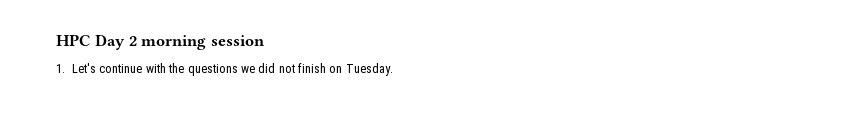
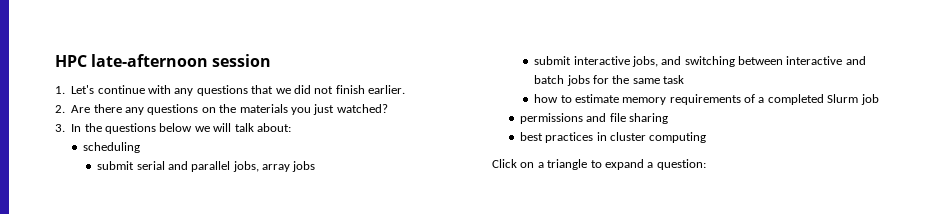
[95,34,207,50] Day 2 morning -> [91,54,209,67] late-afternoon
[168,63,238,76] the questions -> [174,85,274,96] any questions that
[329,63,393,76] on Tuesday. -> [368,85,405,94] [55,104,388,115] [55,123,291,134] [82,142,140,153] [97,161,316,172] [534,56,866,67] [534,75,685,86] [534,94,879,105] [519,113,669,124] [519,132,707,143] [492,159,706,170] earlier. // 2. Are there any questions on the materials you just watched? // 3. In the questions below we will talk about: // scheduling // submit serial and parallel jobs, array jobs // submit interactive jobs, and switching between interactive and batch jobs for the same task // how to estimate memory requirements of a completed Slurm job // permissions and file sharing // best practices in cluster computing // Click on a triangle to expand a question:

